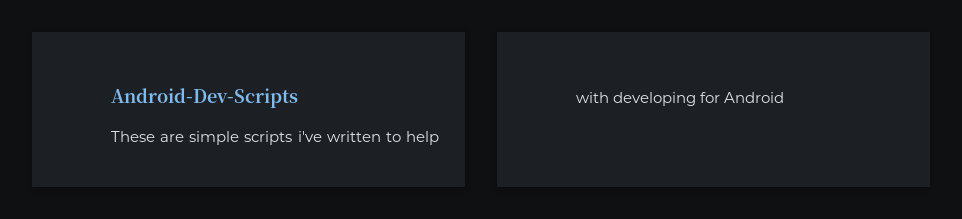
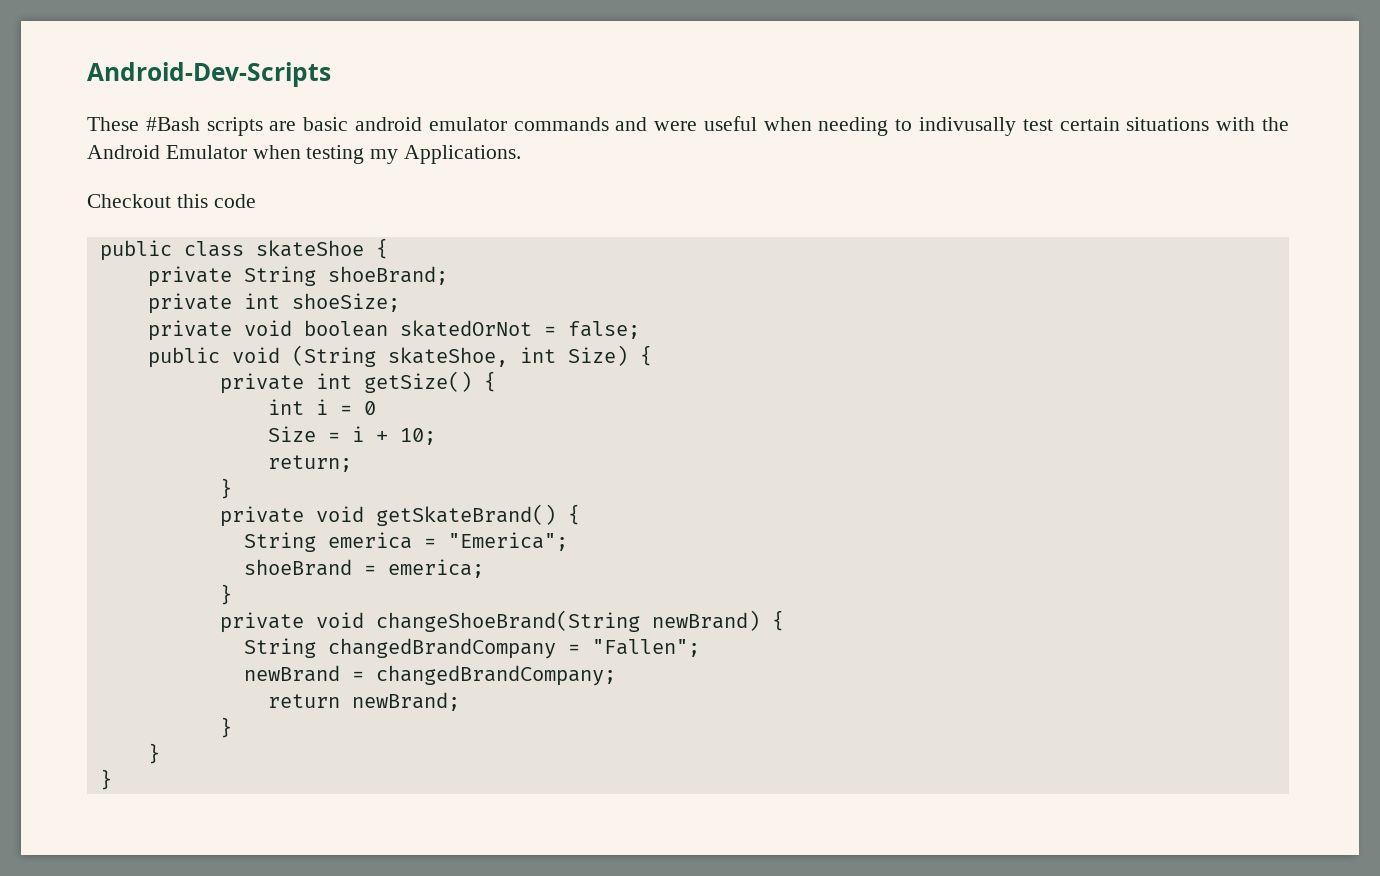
[160,131,439,145] [576,92,785,106] are simple scripts i've written to help with developing for Android -> [145,116,1290,136] [87,145,522,164] [87,194,256,208] [99,238,388,261] [147,266,448,287] [147,293,400,314] [147,320,640,341] [147,345,652,368] [219,371,496,394] [267,399,376,415] [267,426,436,445] [267,455,352,472] [219,478,232,499] [219,504,580,527] [243,532,568,552] [243,559,484,578] [219,584,232,605] [219,610,784,633] [243,638,700,659] [243,665,616,686] [267,692,460,711] [219,717,232,738] [147,743,160,764] [99,769,112,790] #Bash scripts are basic android emulator commands and were useful when needing to indivusally test certain situations with the Android Emulator when testing my Applications. // Checkout this code // public class skateShoe { // private String shoeBrand; // private int shoeSize; // private void boolean skatedOrNot = false; // public void (String skateShoe, int Size) { // private int getSize() { // int i = 0 // Size = i + 10; // return; // } // private void getSkateBrand() { // String emerica = "Emerica"; // shoeBrand = emerica; // } // private void changeShoeBrand(String newBrand) { // String changedBrandCompany = "Fallen"; // newBrand = changedBrandCompany; // return newBrand; // } // } // }

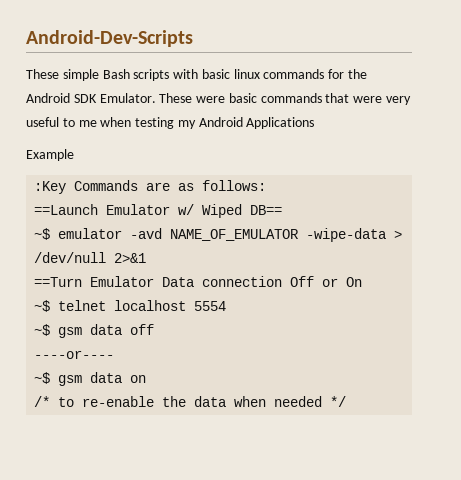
[145,116,1290,136] [87,145,522,164] [87,194,256,208] [99,238,388,261] [147,266,448,287] [147,293,400,314] [147,320,640,341] [147,345,652,368] [219,371,496,394] [267,399,376,415] [267,426,436,445] [267,455,352,472] [219,478,232,499] [219,504,580,527] [243,532,568,552] [243,559,484,578] [219,584,232,605] [219,610,784,633] [243,638,700,659] [243,665,616,686] [267,692,460,711] [219,717,232,738] [147,743,160,764] [99,769,112,790] #Bash scripts are basic android emulator commands and were useful when needing to indivusally test certain situations with the Android Emulator when testing my Applications. // Checkout this code // public class skateShoe { // private String shoeBrand; // private int shoeSize; // private void boolean skatedOrNot = false; // public void (String skateShoe, int Size) { // private int getSize() { // int i = 0 // Size = i + 10; // return; // } // private void getSkateBrand() { // String emerica = "Emerica"; // shoeBrand = emerica; // } // private void changeShoeBrand(String newBrand) { // String changedBrandCompany = "Fallen"; // newBrand = changedBrandCompany; // return newBrand; // } // } // } -> [62,69,368,81] [26,93,412,105] [26,117,315,129] [26,149,74,161] [34,180,267,194] [34,204,283,218] [34,228,403,242] [34,252,147,263] [34,276,363,287] [34,300,227,312] [34,324,155,338] [34,350,115,359] [34,372,147,386] [34,396,347,407] simple Bash scripts with basic linux commands for the Android SDK Emulator. These were basic commands that were very useful to me when testing my Android Applications // Example // :Key Commands are as follows: // ==Launch Emulator w/ Wiped DB== // ~$ emulator -avd NAME_OF_EMULATOR -wipe-data > /dev/null 2>&1 // ==Turn Emulator Data connection Off or On // ~$ telnet localhost 5554 // ~$ gsm data off // ----or---- // ~$ gsm data on // /* to re-enable the data when needed */

